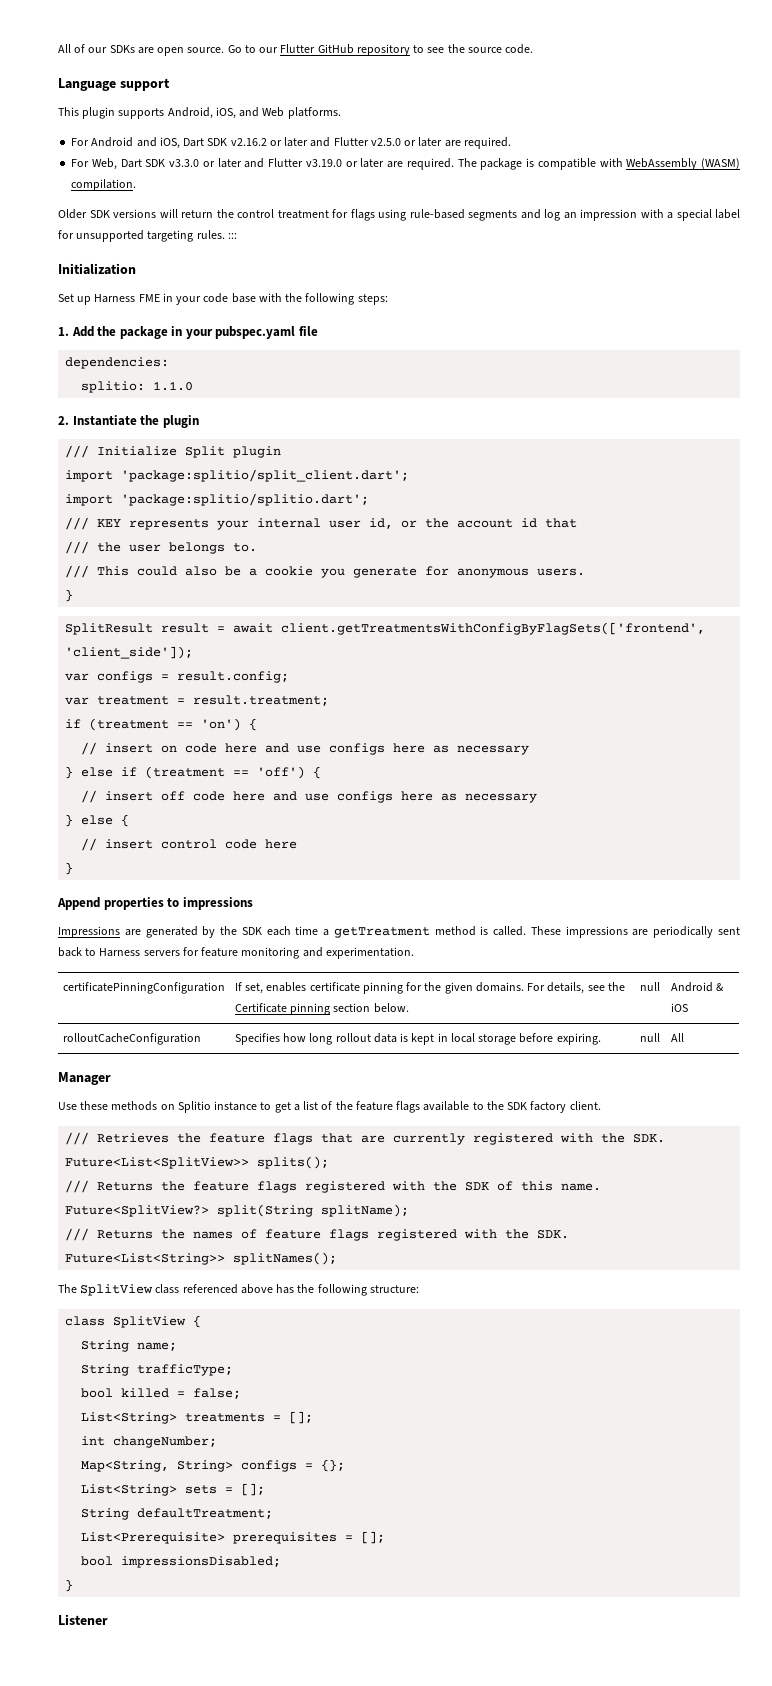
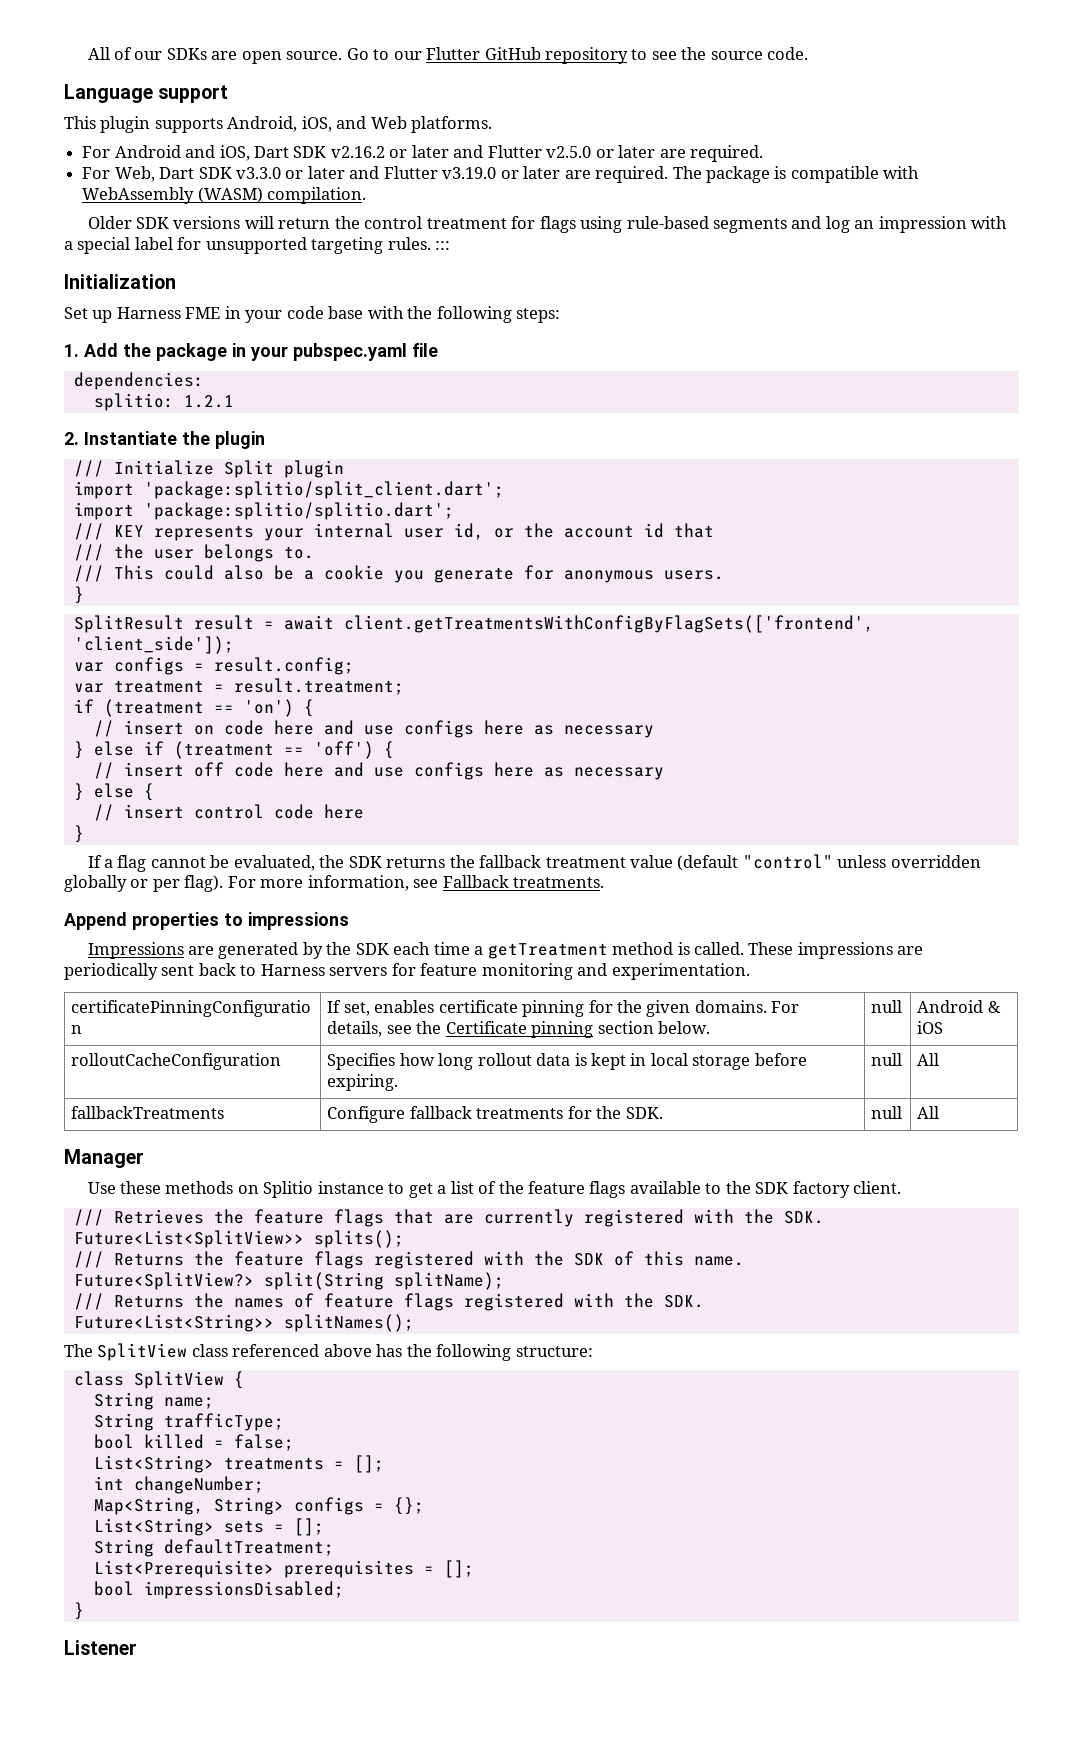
[153,381,194,391] 1.1.0 -> [183,395,234,408] 1.2.1
(74, 868) none -> [87,854,981,872] [64,875,605,892] // If a flag cannot be evaluated, the SDK returns the fallback treatment value (default "control" unless overridden globally or per flag). For more information, see Fallback treatments.
(684, 1037) none -> [71,1106,225,1119] [327,1106,663,1123] [871,1106,903,1119] [917,1106,940,1119] // fallbackTreatments | Configure fallback treatments for the SDK. | null | All

